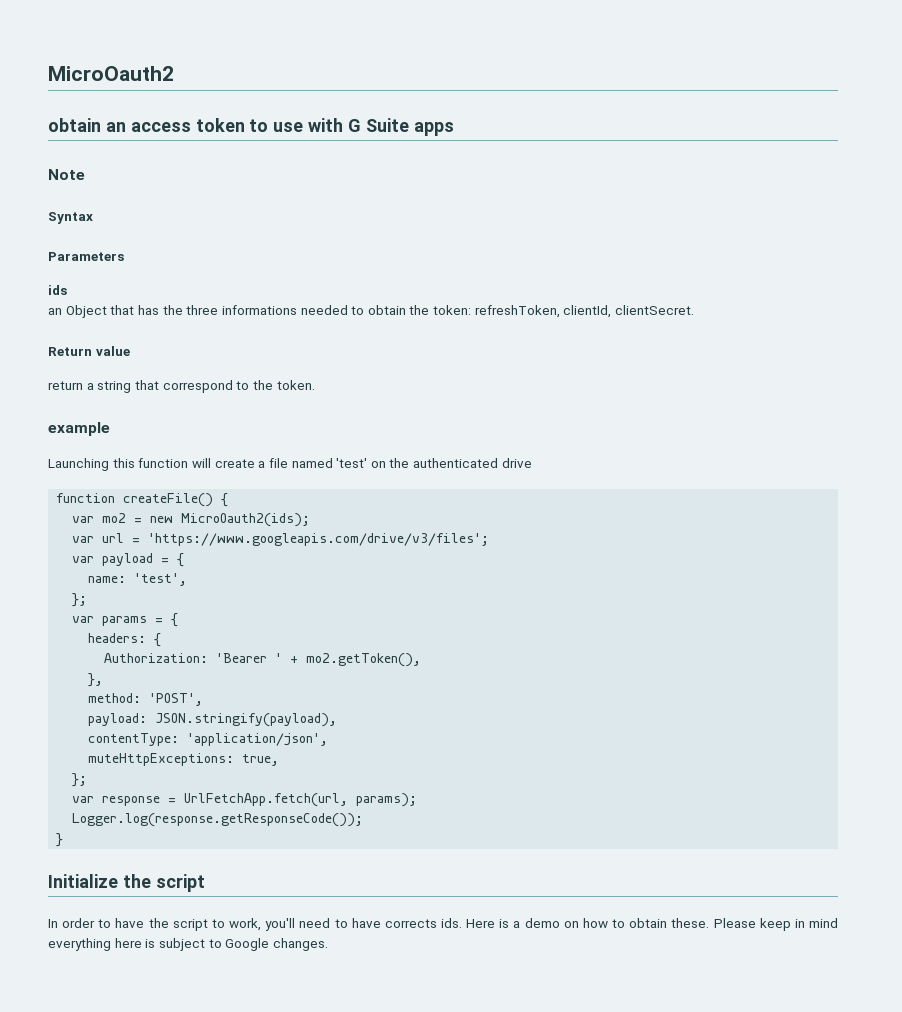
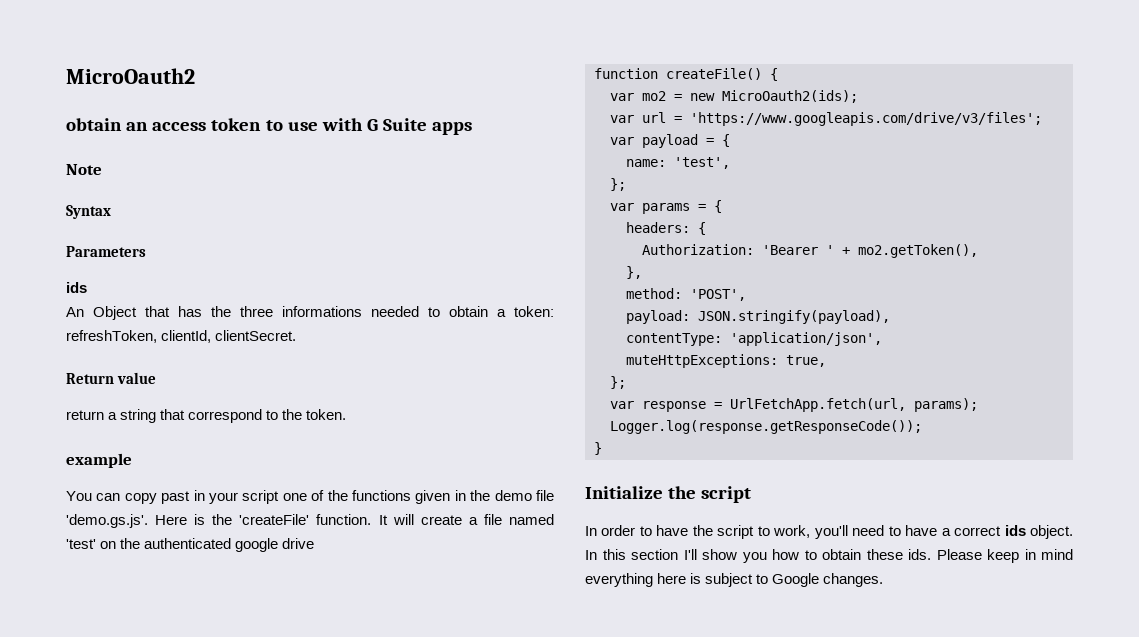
[48,308,62,315] an -> [66,307,84,317] An
[409,305,430,315] the -> [497,309,506,317] a
[48,458,189,471] Launching this function -> [66,490,554,504] [66,514,388,528] You can copy past in your script one of the functions given in the demo file 'demo.gs.js'. Here is the 'createFile' function. It
(499, 463) none -> [235,538,279,552] google
[384,918,579,928] corrects ids. Here is a demo on -> [941,525,1073,539] [585,549,767,563] a correct ids object. In this section I'll show you
[671,918,710,928] these. -> [866,549,931,560] these ids.

